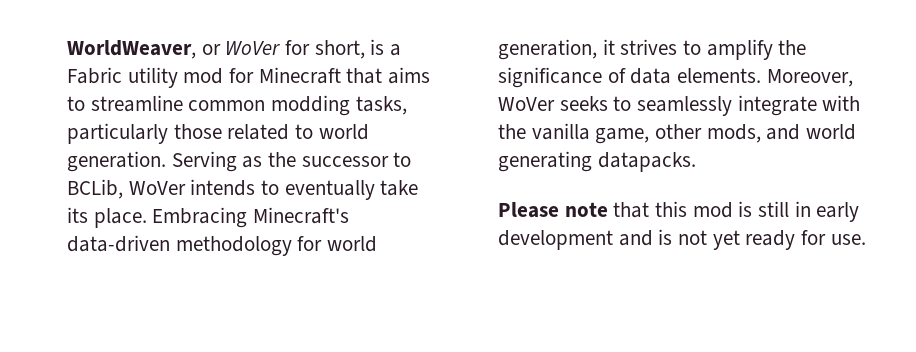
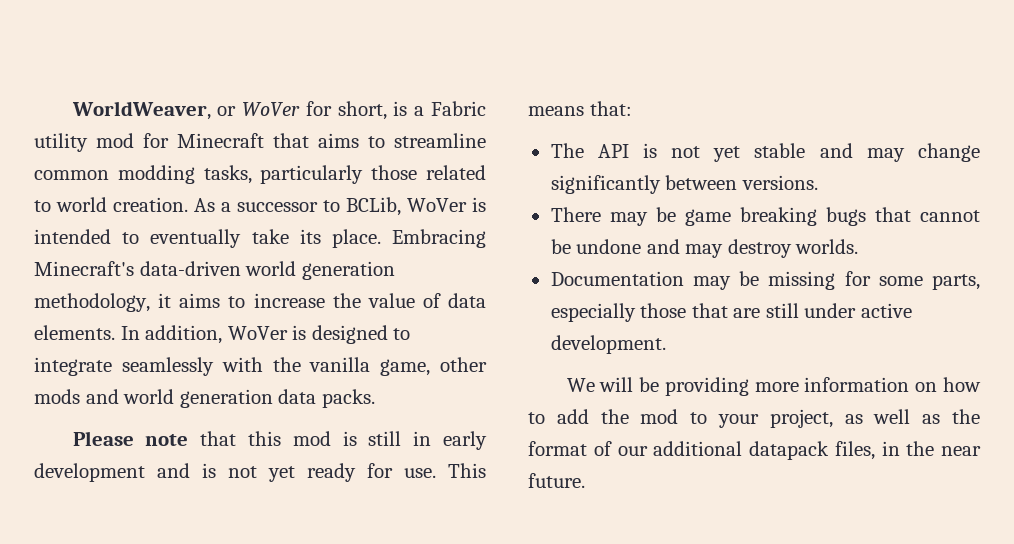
[67,151,297,172] generation. Serving as the -> [113,197,231,212] creation. As a
[190,179,256,196] intends -> [472,197,486,212] [34,229,111,244] is intended
[175,236,378,256] [498,39,807,60] [498,67,853,88] [498,95,817,116] methodology for world generation, it strives to amplify the significance of data elements. Moreover, WoVer seeks to seamlessly integrate -> [245,261,395,280] [34,293,486,312] [34,325,411,344] [34,357,214,376] world generation methodology, it aims to increase the value of data elements. In addition, WoVer is designed to integrate seamlessly
[706,124,761,143] mods, -> [34,389,80,404] mods
[498,151,696,172] generating datapacks. -> [179,389,375,408] generation data packs.
(866, 239) none -> [448,463,486,478] [528,101,632,116] [550,143,980,162] [550,175,818,194] [550,207,980,226] [550,239,859,258] [550,271,980,290] [550,303,912,322] [550,335,666,354] [566,377,981,396] [528,409,981,428] [528,441,981,460] [528,473,585,488] This means that: // The API is not yet stable and may change significantly between versions. // There may be game breaking bugs that cannot be undone and may destroy worlds. // Documentation may be missing for some parts, especially those that are still under active development. // We will be providing more information on how to add the mod to your project, as well as the format of our additional datapack files, in the near future.

